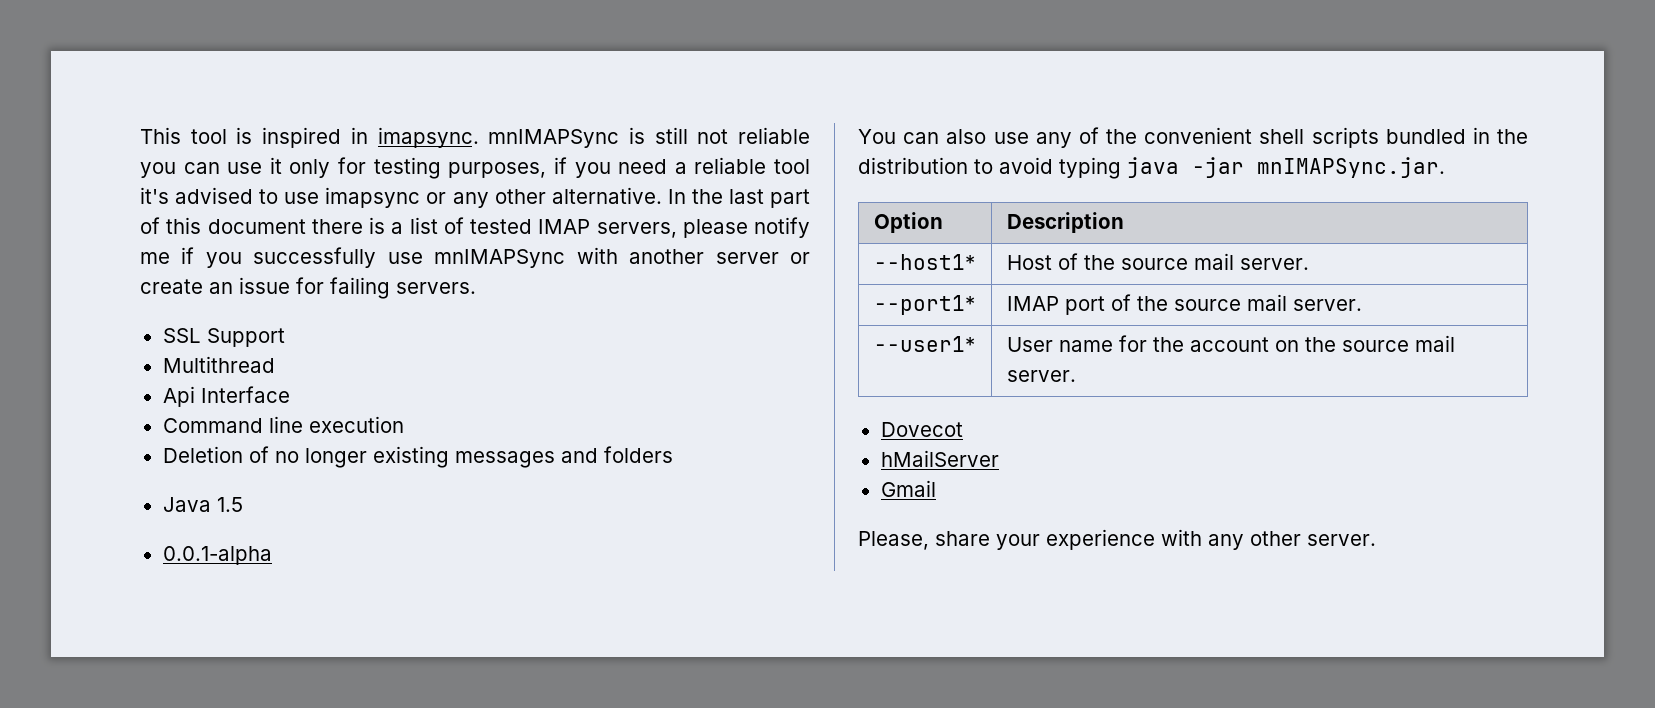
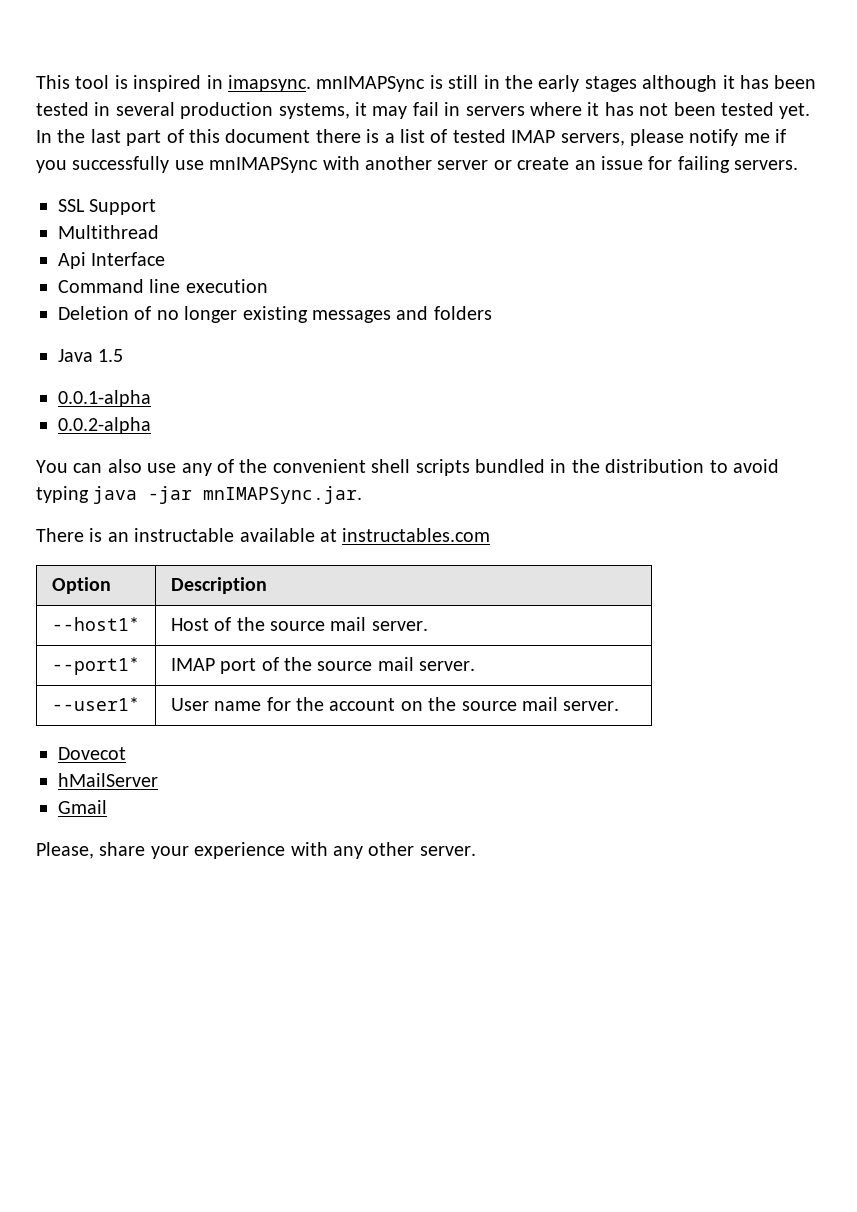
[697,127,811,144] [140,157,811,179] [140,187,662,208] not reliable you can use it only for testing purposes, if you need a reliable tool it's advised to use imapsync or any other alternative. -> [483,75,817,92] [36,102,811,119] in the early stages although it has been tested in several production systems, it may fail in servers where it has not been tested yet.
(272, 555) none -> [58,417,151,434] // 0.0.2-alpha
(1445, 167) none -> [36,528,491,542] // There is an instructable available at instructables.com

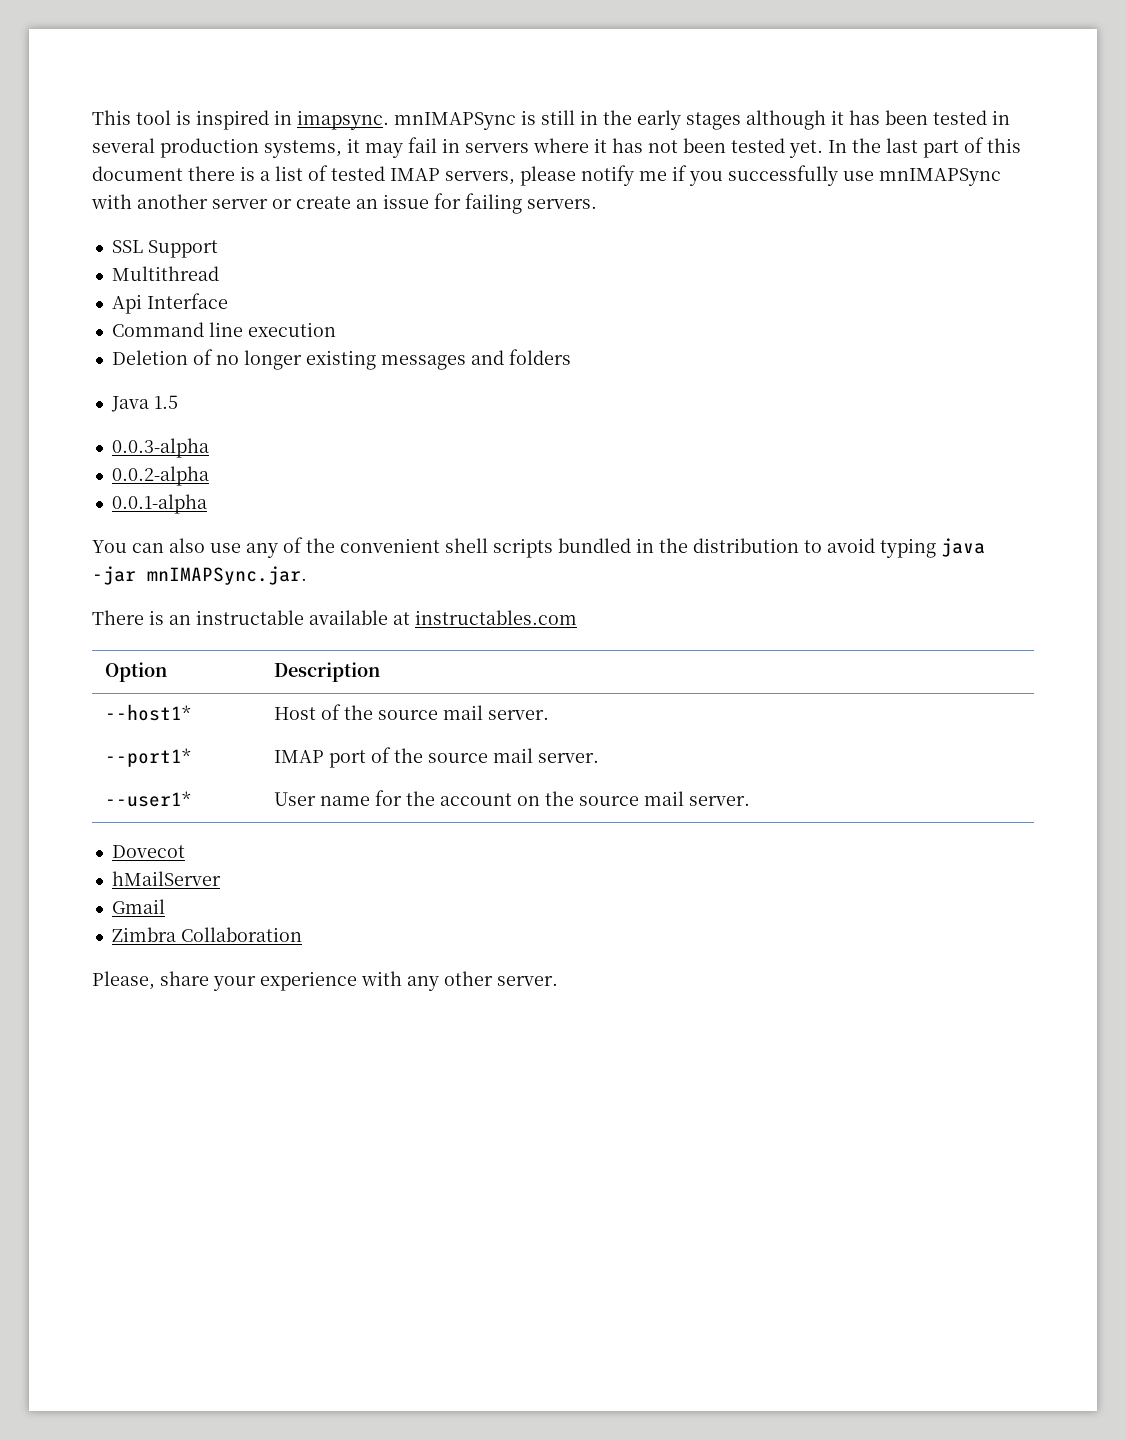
[58,390,151,407] 0.0.1-alpha -> [111,438,209,458] 0.0.3-alpha
(151, 425) none -> [111,494,207,514] // 0.0.1-alpha
(107, 807) none -> [111,927,302,942] // Zimbra Collaboration

